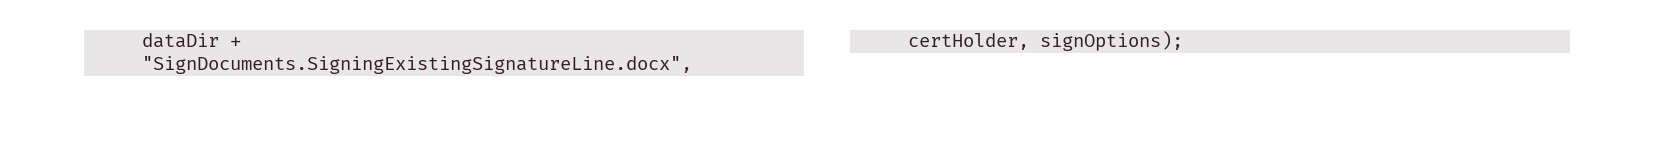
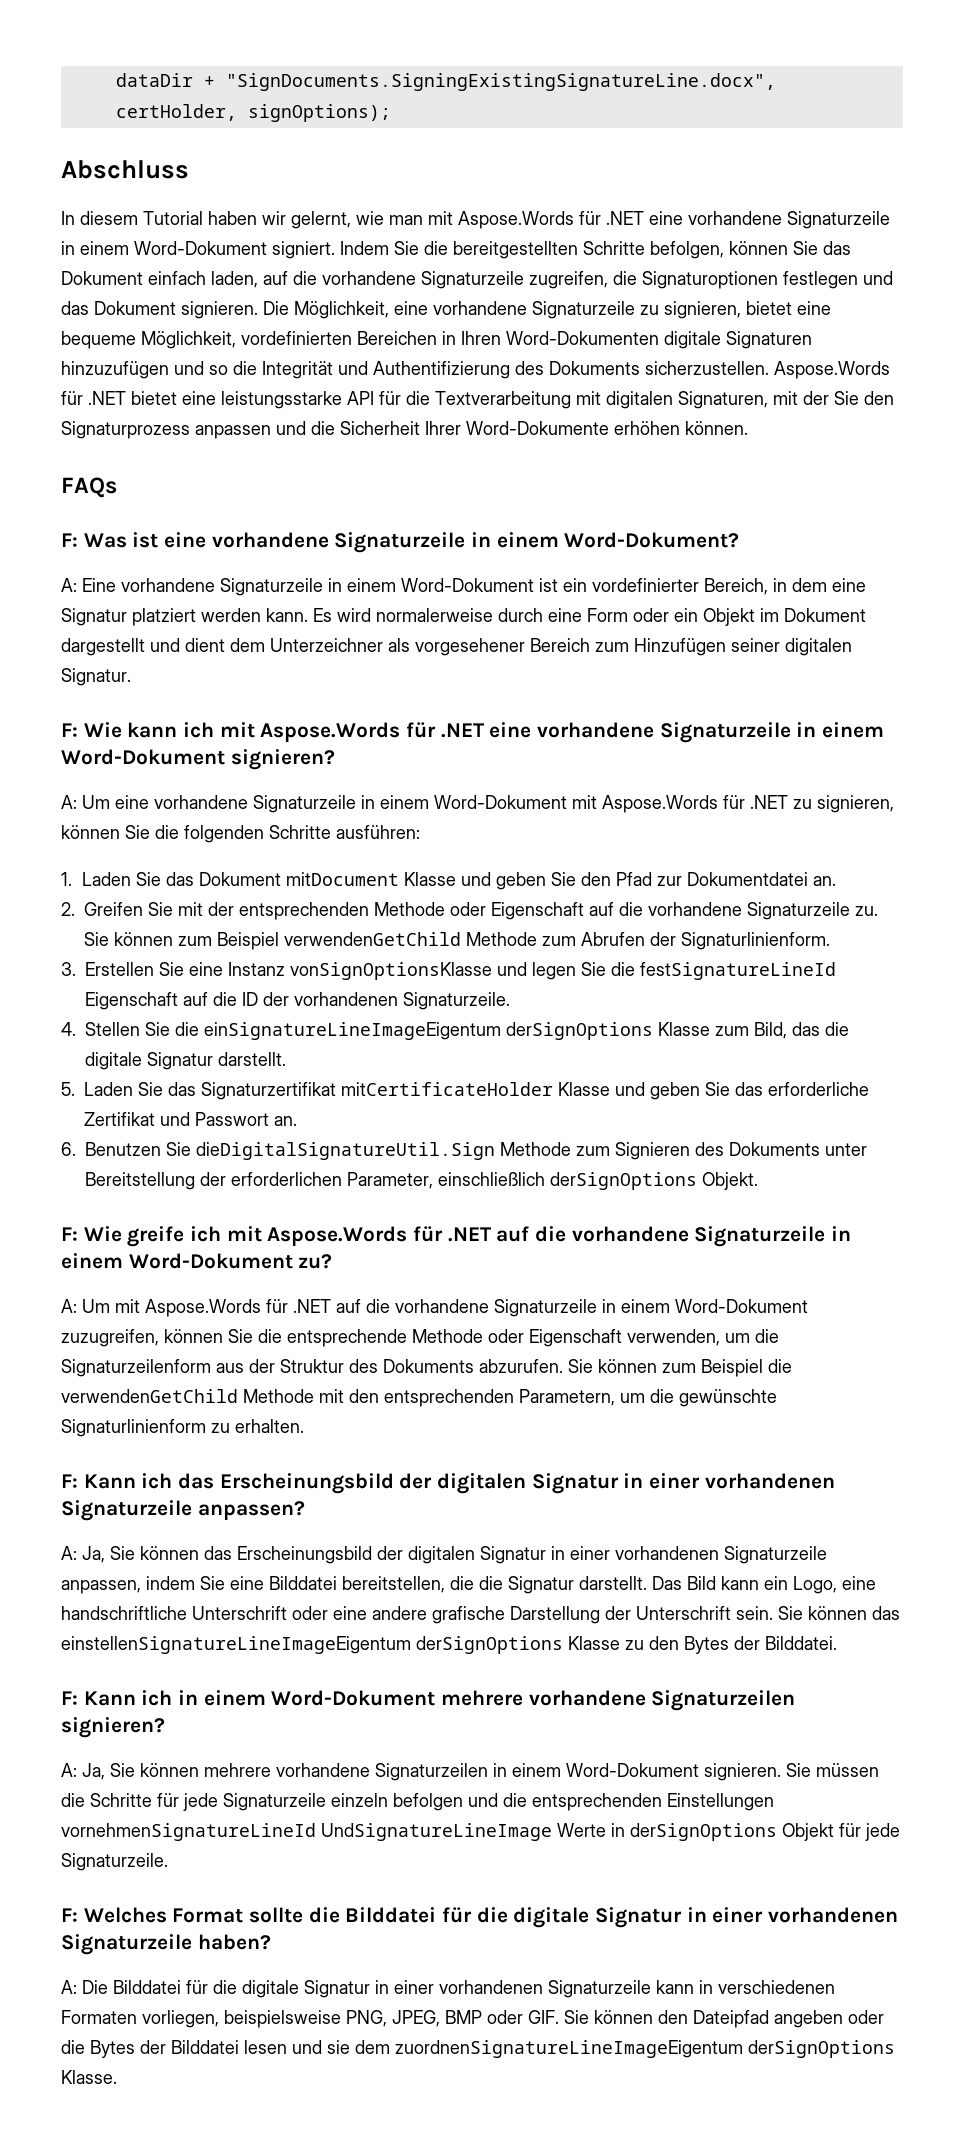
(1183, 41) none -> [61,160,189,179] [61,211,890,229] [61,241,851,259] [61,271,893,289] [61,301,831,319] [61,331,812,349] [61,361,890,379] [61,391,894,409] [61,421,748,439] [61,477,117,498] [61,532,740,553] [61,578,866,596] [61,608,866,626] [61,638,852,656] [61,668,131,686] [61,722,885,743] [61,749,335,770] [61,795,894,813] [61,825,420,843] [61,872,837,890] [61,902,878,920] [84,932,830,950] [61,962,836,980] [85,992,510,1010] [61,1022,849,1040] [85,1052,286,1070] [61,1082,869,1100] [84,1112,297,1126] [61,1142,867,1160] [85,1172,758,1190] [61,1226,852,1247] [61,1253,333,1269] [61,1299,808,1317] [61,1329,779,1347] [61,1359,792,1377] [61,1389,777,1407] [61,1419,304,1437] [61,1473,835,1494] [61,1500,305,1521] [61,1546,827,1564] [61,1576,876,1594] [61,1606,900,1624] [61,1636,837,1654] [61,1690,796,1711] [61,1717,165,1738] [61,1763,879,1781] [61,1793,774,1811] [61,1823,900,1841] [61,1853,168,1871] [61,1907,899,1928] [61,1934,271,1955] [61,1980,835,1998] [61,2010,884,2028] [61,2040,895,2058] [61,2070,117,2084] // Abschluss // In diesem Tutorial haben wir gelernt, wie man mit Aspose.Words für .NET eine vorhandene Signaturzeile in einem Word-Dokument signiert. Indem Sie die bereitgestellten Schritte befolgen, können Sie das Dokument einfach laden, auf die vorhandene Signaturzeile zugreifen, die Signaturoptionen festlegen und das Dokument signieren. Die Möglichkeit, eine vorhandene Signaturzeile zu signieren, bietet eine bequeme Möglichkeit, vordefinierten Bereichen in Ihren Word-Dokumenten digitale Signaturen hinzuzufügen und so die Integrität und Authentifizierung des Dokuments sicherzustellen. Aspose.Words für .NET bietet eine leistungsstarke API für die Textverarbeitung mit digitalen Signaturen, mit der Sie den Signaturprozess anpassen und die Sicherheit Ihrer Word-Dokumente erhöhen können. // FAQs // F: Was ist eine vorhandene Signaturzeile in einem Word-Dokument? // A: Eine vorhandene Signaturzeile in einem Word-Dokument ist ein vordefinierter Bereich, in dem eine Signatur platziert werden kann. Es wird normalerweise durch eine Form oder ein Objekt im Dokument dargestellt und dient dem Unterzeichner als vorgesehener Bereich zum Hinzufügen seiner digitalen Signatur. // F: Wie kann ich mit Aspose.Words für .NET eine vorhandene Signaturzeile in einem Word-Dokument signieren? // A: Um eine vorhandene Signaturzeile in einem Word-Dokument mit Aspose.Words für .NET zu signieren, können Sie die folgenden Schritte ausführen: // 1. Laden Sie das Dokument mitDocument Klasse und geben Sie den Pfad zur Dokumentdatei an. // 2. Greifen Sie mit der entsprechenden Methode oder Eigenschaft auf die vorhandene Signaturzeile zu. Sie können zum Beispiel verwendenGetChild Methode zum Abrufen der Signaturlinienform. // 3. Erstellen Sie eine Instanz vonSignOptionsKlasse und legen Sie die festSignatureLineId Eigenschaft auf die ID der vorhandenen Signaturzeile. // 4. Stellen Sie die einSignatureLineImageEigentum derSignOptions Klasse zum Bild, das die digitale Signatur darstellt. // 5. Laden Sie das Signaturzertifikat mitCertificateHolder Klasse und geben Sie das erforderliche Zertifikat und Passwort an. // 6. Benutzen Sie dieDigitalSignatureUtil.Sign Methode zum Signieren des Dokuments unter Bereitstellung der erforderlichen Parameter, einschließlich derSignOptions Objekt. // F: Wie greife ich mit Aspose.Words für .NET auf die vorhandene Signaturzeile in einem Word-Dokument zu? // A: Um mit Aspose.Words für .NET auf die vorhandene Signaturzeile in einem Word-Dokument zuzugreifen, können Sie die entsprechende Methode oder Eigenschaft verwenden, um die Signaturzeilenform aus der Struktur des Dokuments abzurufen. Sie können zum Beispiel die verwendenGetChild Methode mit den entsprechenden Parametern, um die gewünschte Signaturlinienform zu erhalten. // F: Kann ich das Erscheinungsbild der digitalen Signatur in einer vorhandenen Signaturzeile anpassen? // A: Ja, Sie können das Erscheinungsbild der digitalen Signatur in einer vorhandenen Signaturzeile anpassen, indem Sie eine Bilddatei bereitstellen, die die Signatur darstellt. Das Bild kann ein Logo, eine handschriftliche Unterschrift oder eine andere grafische Darstellung der Unterschrift sein. Sie können das einstellenSignatureLineImageEigentum derSignOptions Klasse zu den Bytes der Bilddatei. // F: Kann ich in einem Word-Dokument mehrere vorhandene Signaturzeilen signieren? // A: Ja, Sie können mehrere vorhandene Signaturzeilen in einem Word-Dokument signieren. Sie müssen die Schritte für jede Signaturzeile einzeln befolgen und die entsprechenden Einstellungen vornehmenSignatureLineId UndSignatureLineImage Werte in derSignOptions Objekt für jede Signaturzeile. // F: Welches Format sollte die Bilddatei für die digitale Signatur in einer vorhandenen Signaturzeile haben? // A: Die Bilddatei für die digitale Signatur in einer vorhandenen Signaturzeile kann in verschiedenen Formaten vorliegen, beispielsweise PNG, JPEG, BMP oder GIF. Sie können den Dateipfad angeben oder die Bytes der Bilddatei lesen und sie dem zuordnenSignatureLineImageEigentum derSignOptions Klasse.

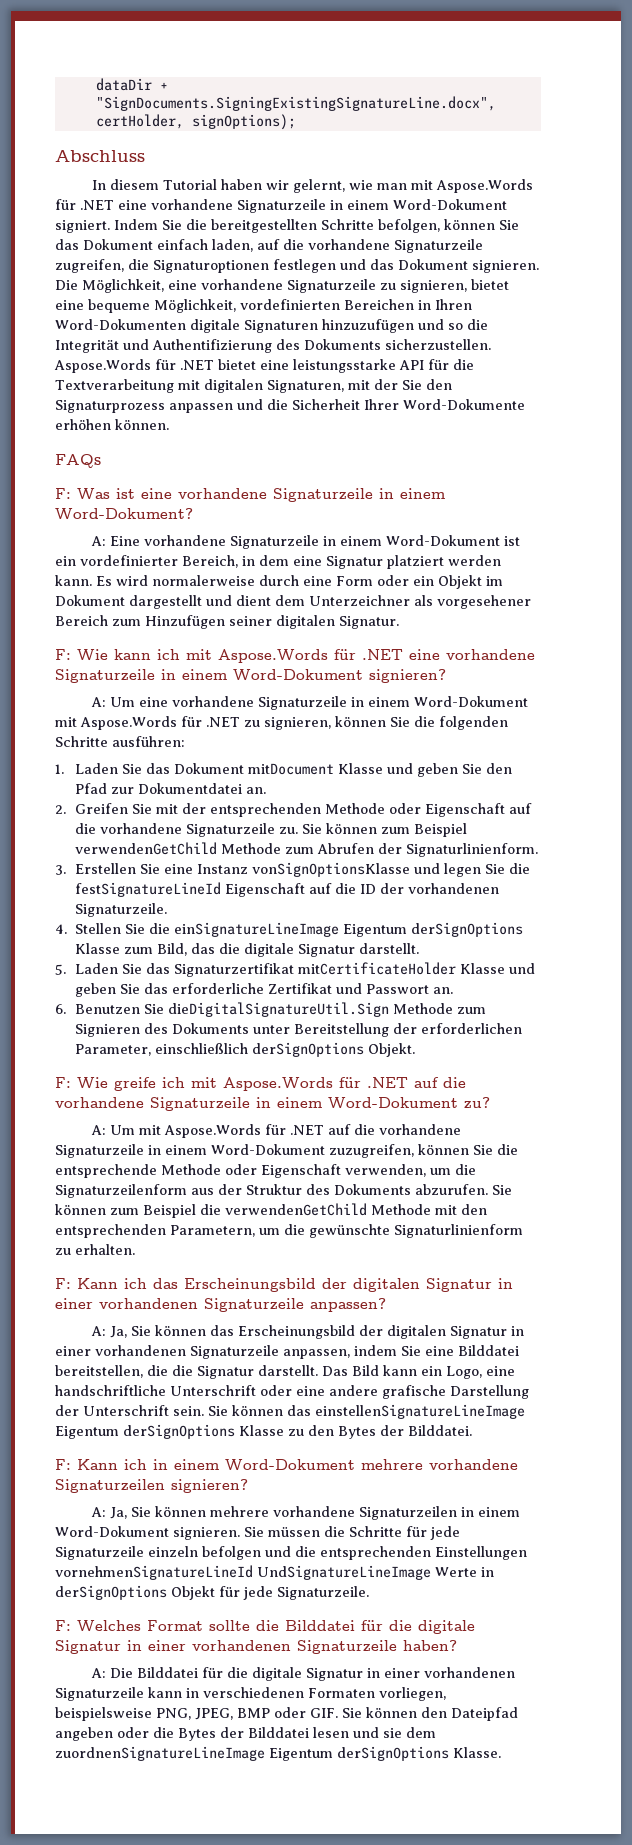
[204,1022,501,1040] einSignatureLineImageEigentum -> [174,922,408,937] einSignatureLineImage Eigentum
[61,1636,411,1654] einstellenSignatureLineImageEigentum -> [315,1404,525,1419] [55,1426,119,1439] einstellenSignatureLineImage Eigentum
[395,2040,743,2058] zuordnenSignatureLineImageEigentum -> [55,1746,333,1761] zuordnenSignatureLineImage Eigentum

